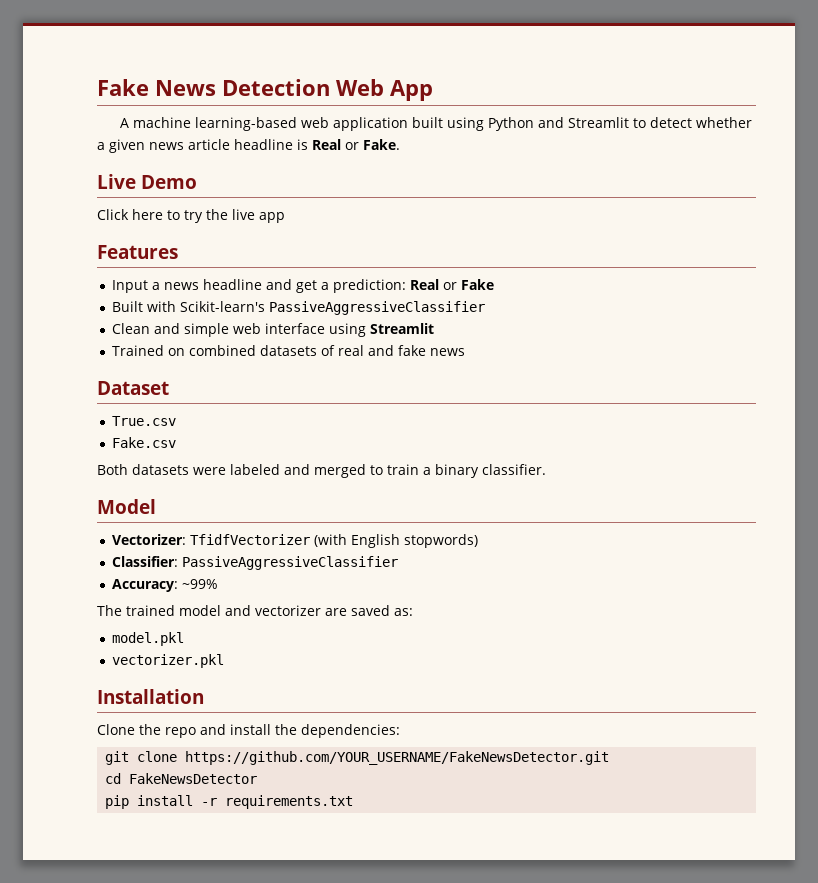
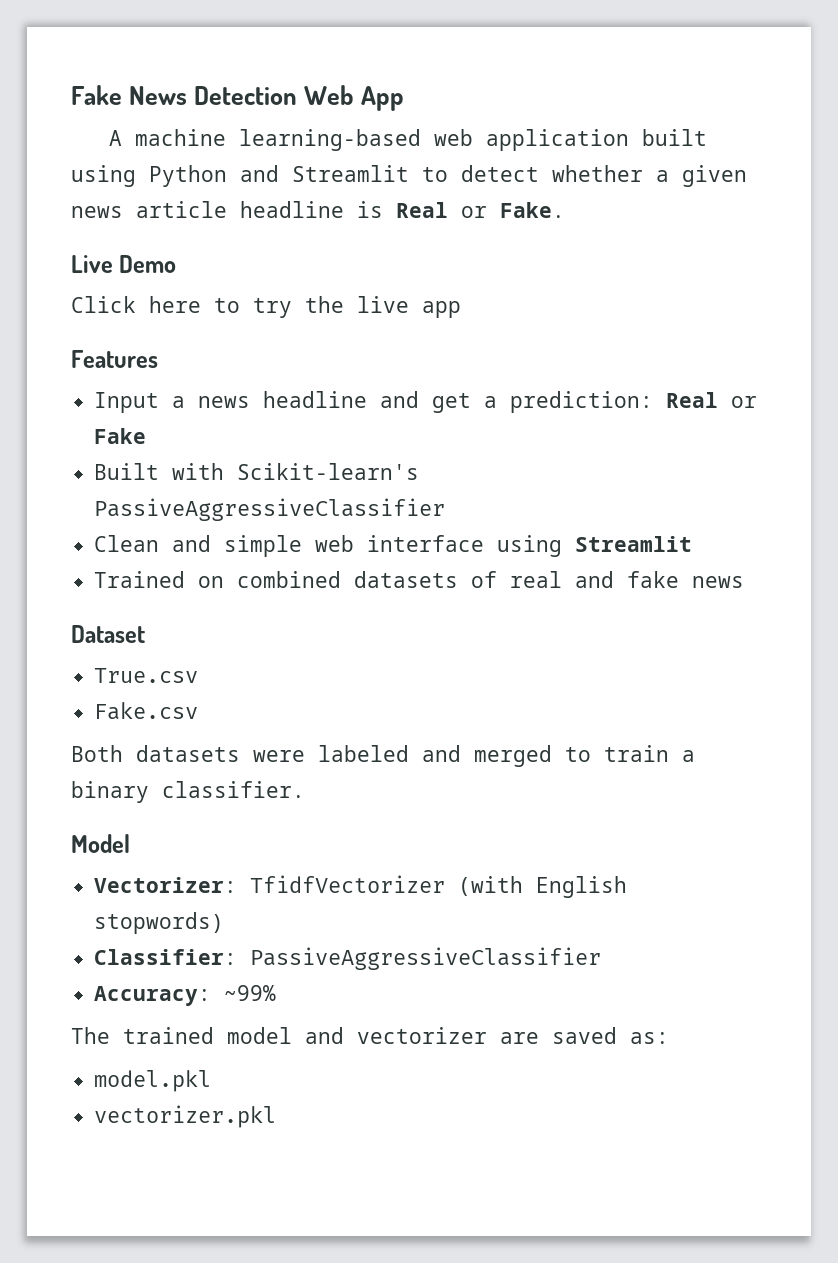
[97,689,204,704] [97,724,400,738] [105,751,610,765] [105,773,258,784] [105,795,354,809] // Installation // Clone the repo and install the dependencies: // git clone https://github.com/YOUR_USERNAME/FakeNewsDetector.git // cd FakeNewsDetector // pip install -r requirements.txt -> (277, 1116) none

